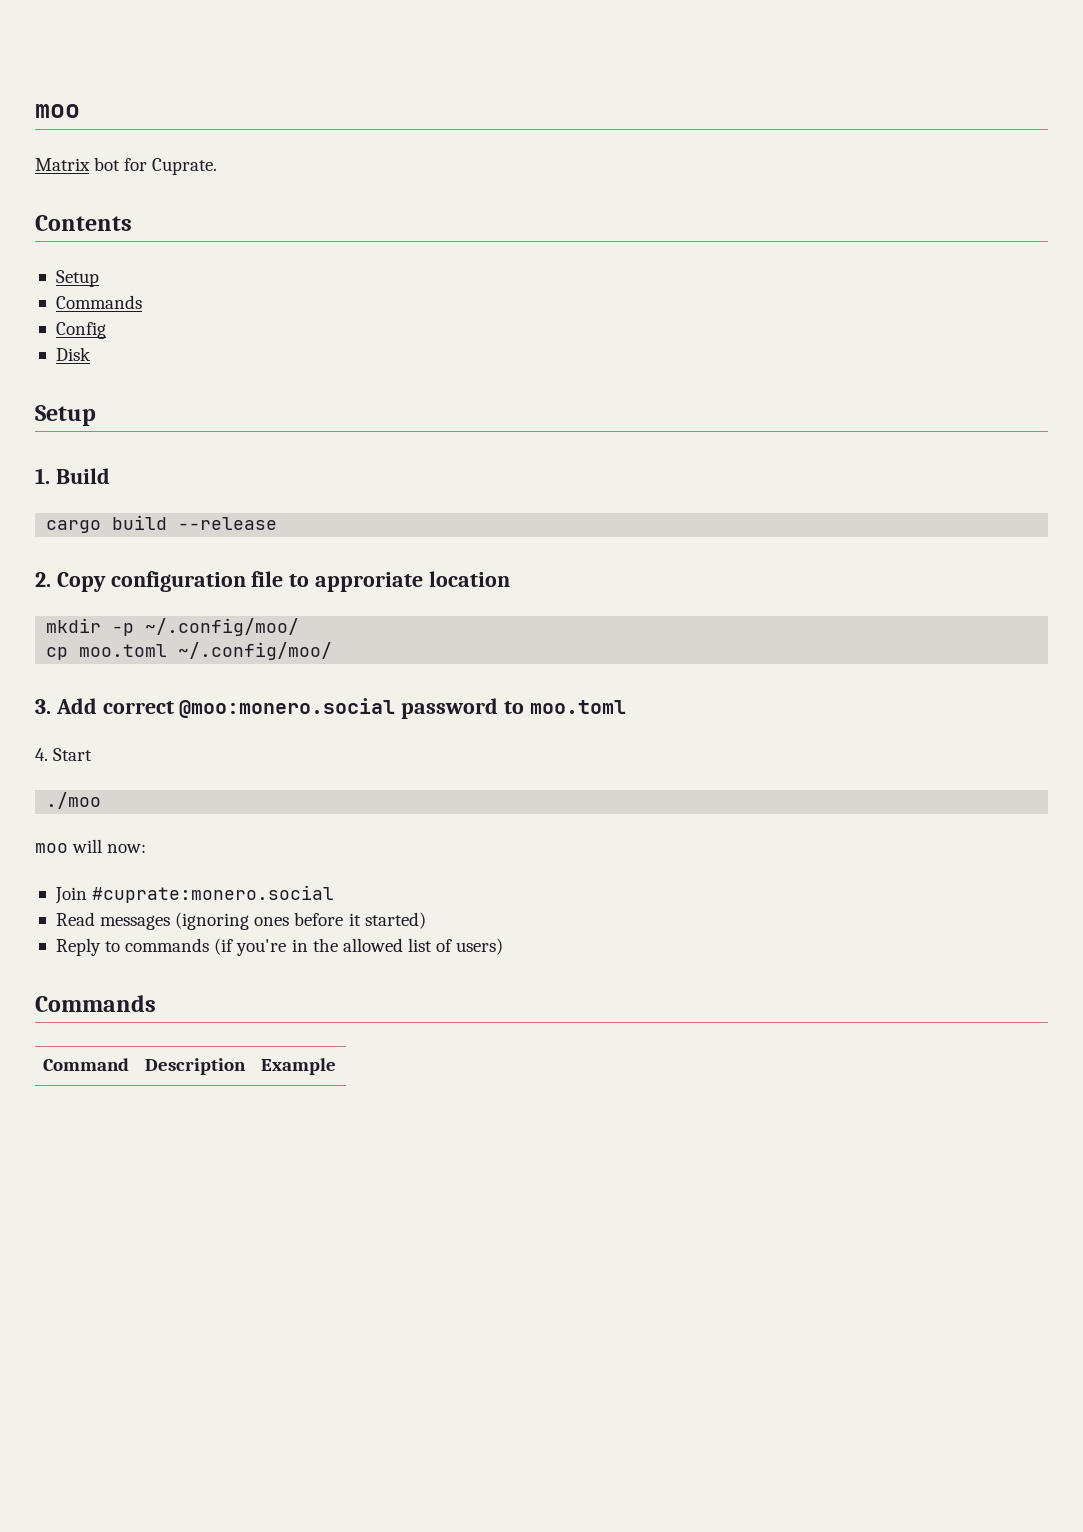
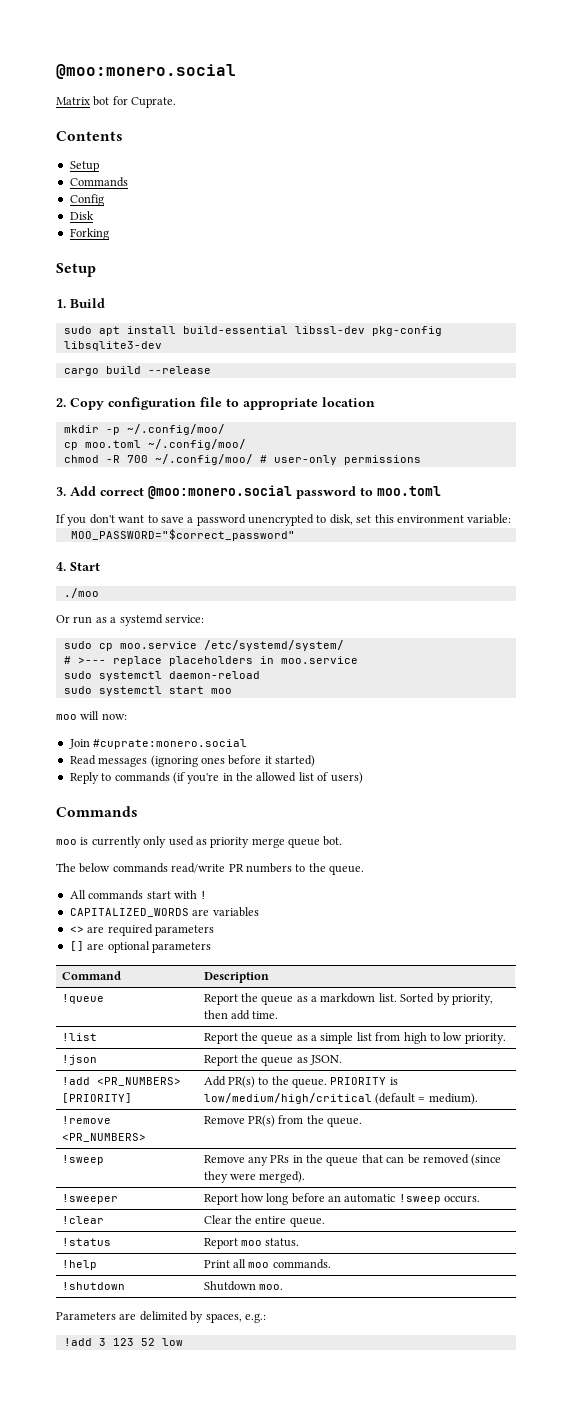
[35,104,80,118] moo -> [56,64,236,79] @moo:monero.social
(91, 354) none -> [69,228,109,240] // Forking
(110, 476) none -> [63,326,442,336] [63,341,162,351] // sudo apt install build-essential libssl-dev pkg-config libsqlite3-dev
[315,572,424,592] approriate -> [243,398,318,410] appropriate
(333, 651) none -> [63,454,421,465] // chmod -R 700 ~/.config/moo/ # user-only permissions
[35,748,93,761] [46,792,102,809] 4. Start // ./moo -> [56,514,512,526] [70,529,295,541] [56,562,100,571] [63,588,99,598] [56,614,204,626] [63,640,344,651] [63,656,358,666] [63,671,260,681] [63,686,232,696] If you don't want to save a password unencrypted to disk, set this environment variable: // MOO_PASSWORD="$correct_password" // 4. Start // ./moo // Or run as a systemd service: // sudo cp moo.service /etc/systemd/system/ // # >--- replace placeholders in moo.service // sudo systemctl daemon-reload // sudo systemctl start moo
[42,1058,129,1071] [144,1058,246,1075] [260,1058,336,1075] // Command | Description | Example -> [56,836,343,848] [56,863,364,875] [69,890,208,900] [69,907,259,917] [69,924,214,936] [69,941,211,953] [61,971,121,980] [203,972,269,983] [61,994,104,1004] [203,993,493,1005] [203,1010,279,1020] [61,1033,97,1041] [203,1032,506,1044] [61,1055,97,1065] [203,1054,343,1066] [61,1077,181,1086] [61,1093,132,1103] [203,1076,398,1088] [203,1093,478,1105] [61,1116,111,1124] [61,1133,146,1142] [203,1115,363,1127] [61,1155,104,1165] [203,1154,502,1166] [203,1171,306,1183] [61,1194,118,1204] [203,1193,481,1205] [61,1216,104,1224] [203,1215,325,1227] [61,1238,111,1246] [203,1238,300,1249] [61,1260,97,1270] [203,1259,331,1269] [61,1282,125,1290] [203,1281,283,1291] [56,1311,266,1323] [63,1338,183,1346] // moo is currently only used as priority merge queue bot. // The below commands read/write PR numbers to the queue. // All commands start with ! // CAPITALIZED_WORDS are variables // <> are required parameters // [] are optional parameters // Command | Description // !queue | Report the queue as a markdown list. Sorted by priority, then add time. // !list | Report the queue as a simple list from high to low priority. // !json | Report the queue as JSON. // !add <PR_NUMBERS> [PRIORITY] | Add PR(s) to the queue. PRIORITY is low/medium/high/critical (default = medium). // !remove <PR_NUMBERS> | Remove PR(s) from the queue. // !sweep | Remove any PRs in the queue that can be removed (since they were merged). // !sweeper | Report how long before an automatic !sweep occurs. // !clear | Clear the entire queue. // !status | Report moo status. // !help | Print all moo commands. // !shutdown | Shutdown moo. // Parameters are delimited by spaces, e.g.: // !add 3 123 52 low

